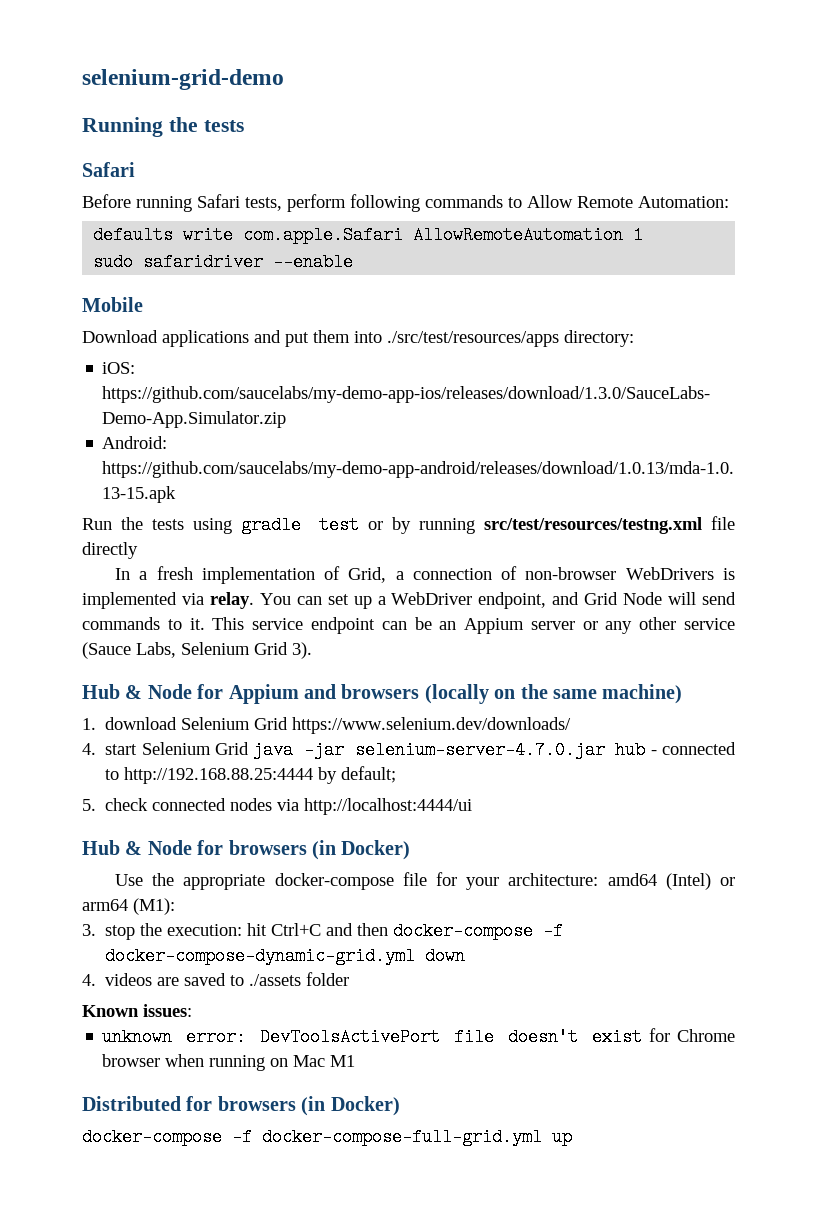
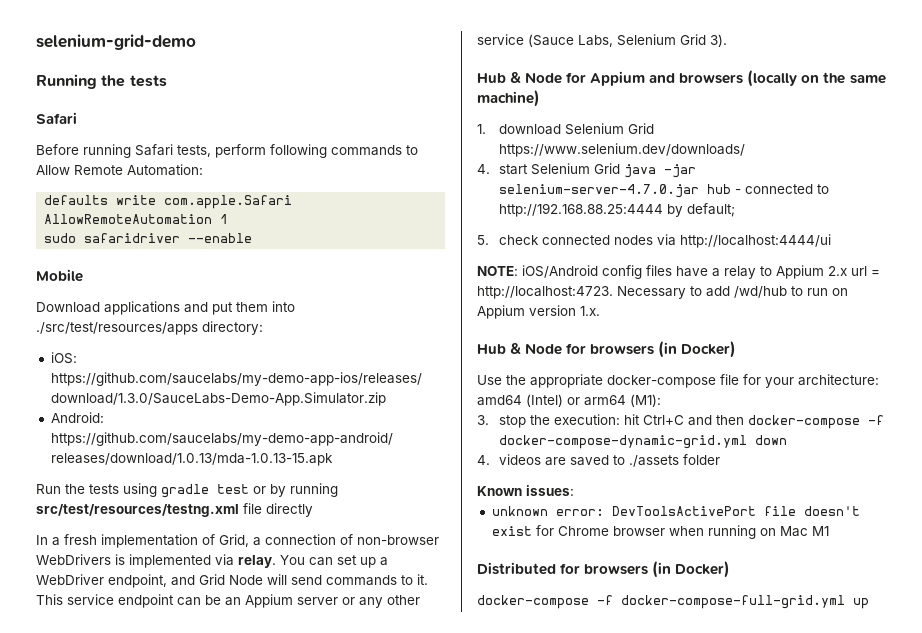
(473, 806) none -> [477,265,880,279] [477,286,848,299] [477,305,600,319] // NOTE: iOS/Android config files have a relay to Appium 2.x url = http://localhost:4723. Necessary to add /wd/hub to run on Appium version 1.x.

